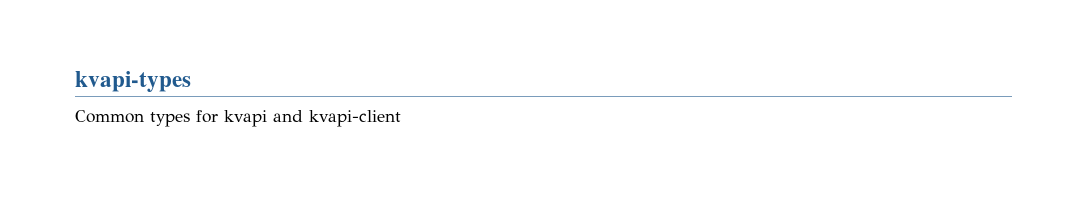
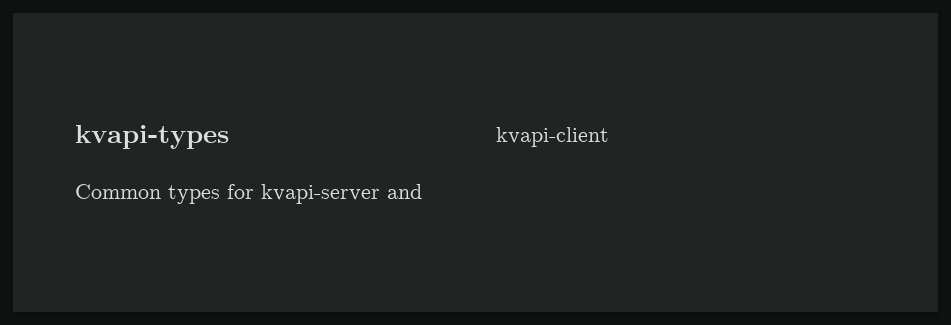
[224,110,267,127] kvapi -> [261,184,380,204] kvapi-server

